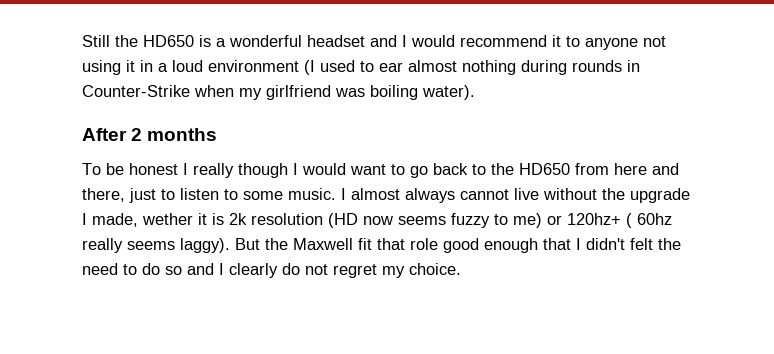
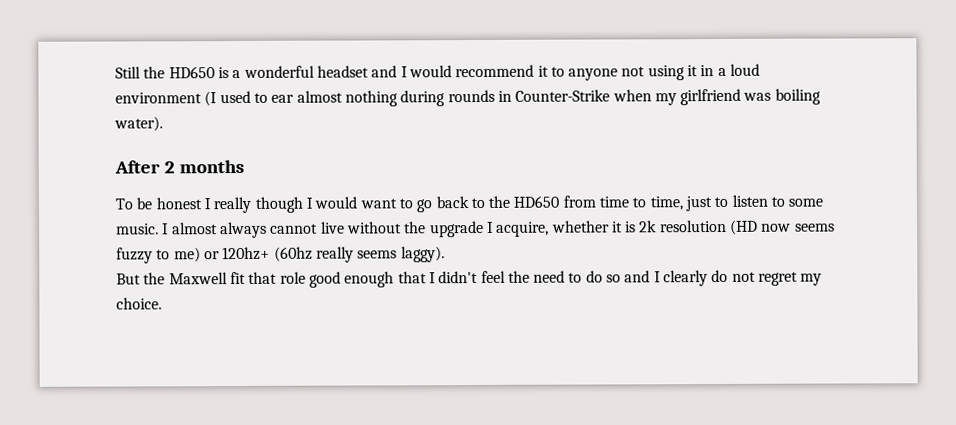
[614,163,679,175] [82,188,125,202] here and there, -> [599,196,683,211] time to time,
[92,213,193,227] made, wether -> [496,220,610,237] acquire, whether
[626,213,672,228] ( 60hz -> [273,246,313,262] (60hz
(230, 245) none -> (445, 254) //
[630,238,653,250] felt -> [480,270,506,283] feel

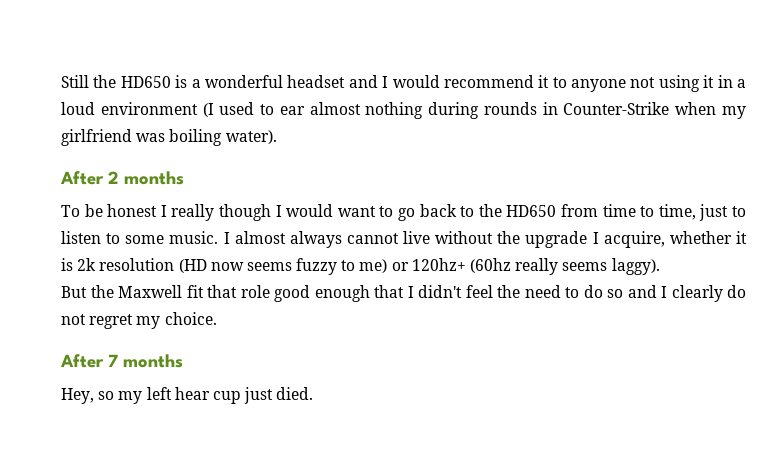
(162, 303) none -> [60,354,183,368] [61,387,314,404] // After 7 months // Hey, so my left hear cup just died.

